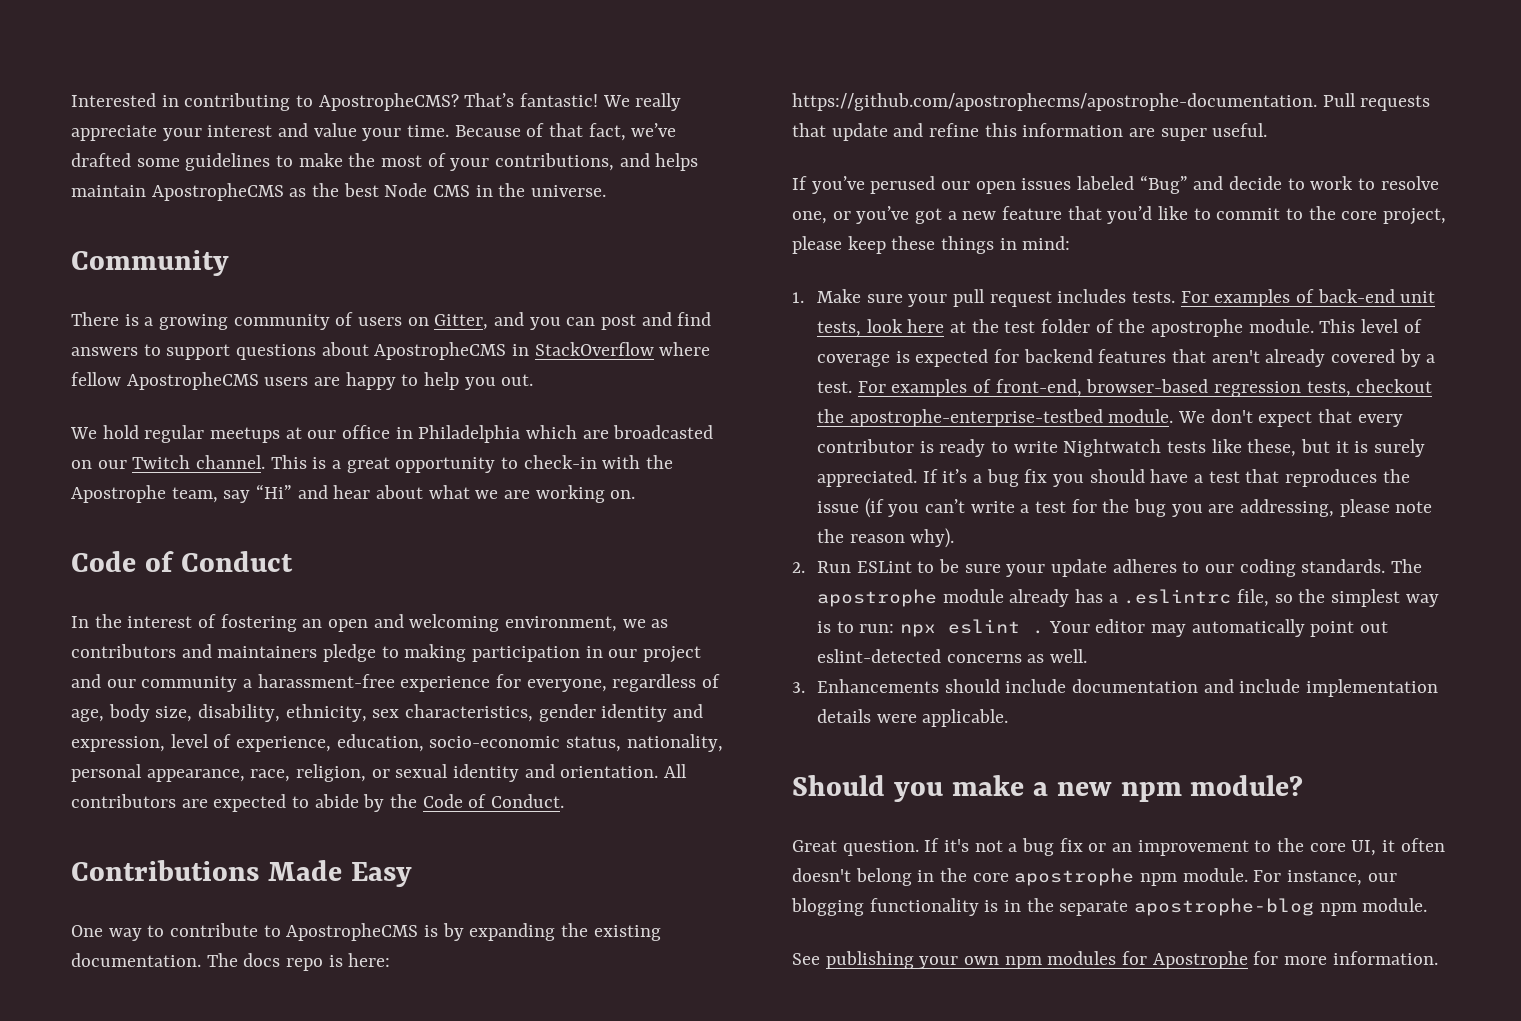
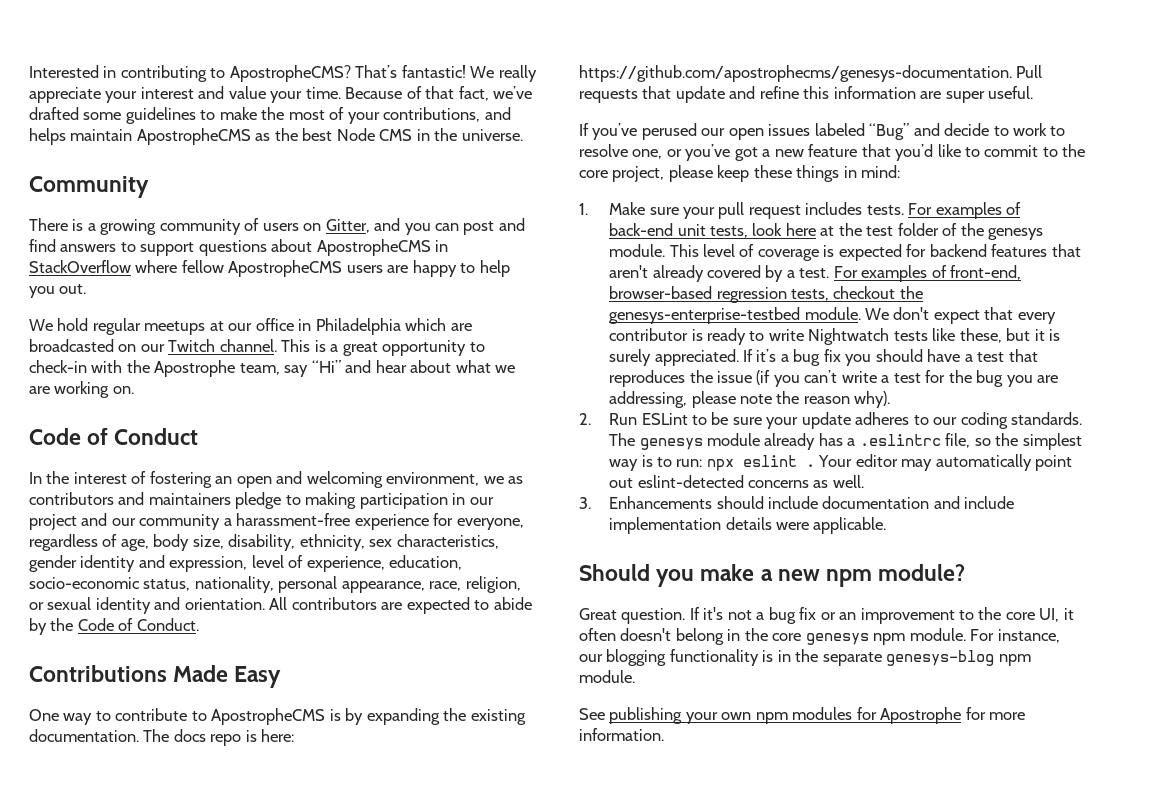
[792,93,1317,111] https://github.com/apostrophecms/apostrophe-documentation. -> [579,65,1012,82] https://github.com/apostrophecms/genesys-documentation.
[1150,319,1243,337] apostrophe -> [988,228,1044,240] genesys
[849,409,1103,427] apostrophe-enterprise-testbed -> [609,307,801,324] genesys-enterprise-testbed
[816,589,937,607] apostrophe -> [639,438,703,450] genesys
[1014,868,1135,886] apostrophe -> [805,633,869,645] genesys
[1134,898,1315,916] apostrophe-blog -> [886,650,995,666] genesys-blog

